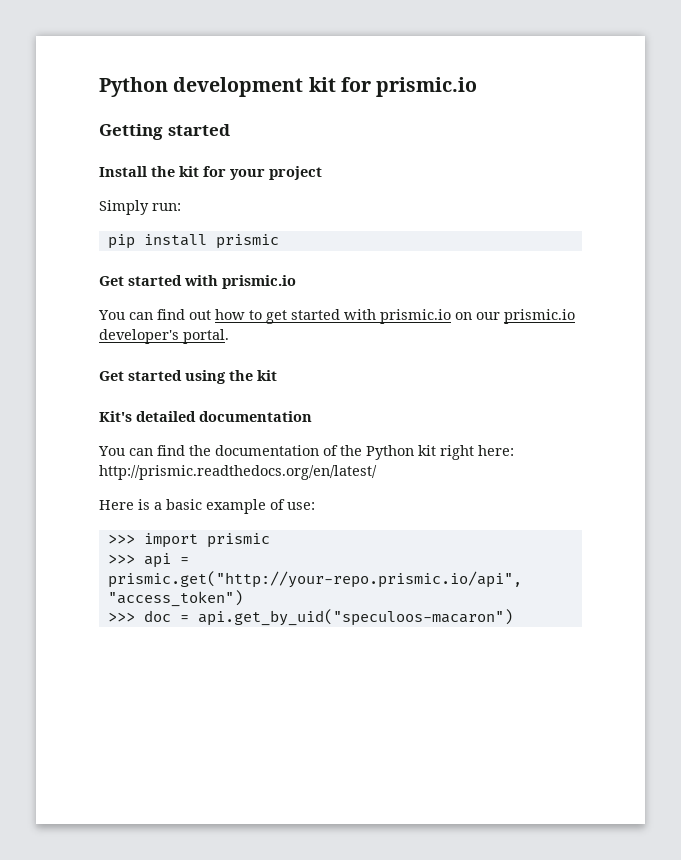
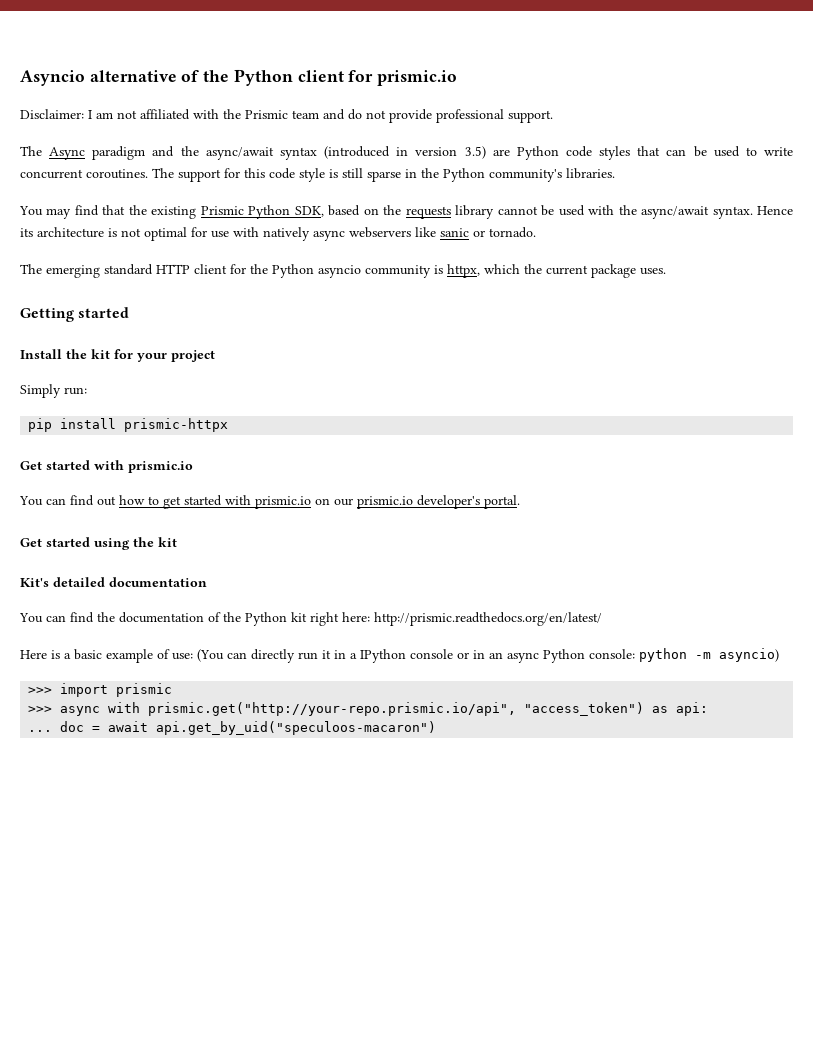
[99,77,478,97] Python development kit for prismic.io -> [20,69,458,86] [20,109,553,123] [20,146,793,160] [20,168,615,182] [19,205,794,219] [20,227,536,241] [20,264,666,278] Asyncio alternative of the Python client for prismic.io // Disclaimer: I am not affiliated with the Prismic team and do not provide professional support. // The Async paradigm and the async/await syntax (introduced in version 3.5) are Python code styles that can be used to write concurrent coroutines. The support for this code style is still sparse in the Python community's libraries. // You may find that the existing Prismic Python SDK, based on the requests library cannot be used with the async/await syntax. Hence its architecture is not optimal for use with natively async webservers like sanic or tornado. // The emerging standard HTTP client for the Python asyncio community is httpx, which the current package uses.
[215,234,279,249] prismic -> [124,418,229,432] prismic-httpx
(315, 506) none -> [197,648,779,663] (You can directly run it in a IPython console or in an async Python console: python -m asyncio)
[143,553,189,568] api = -> [60,702,141,716] async with
[107,612,135,622] // >>> -> [652,702,709,716] [28,730,53,732] as api: // ...
(189, 618) none -> [108,721,149,732] await

